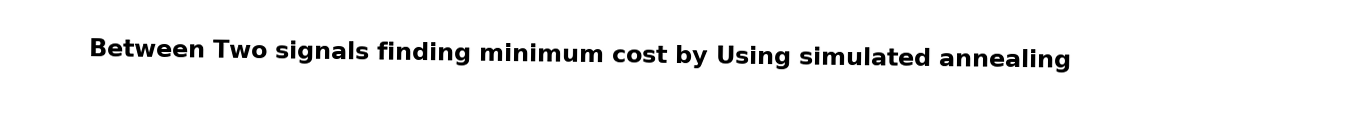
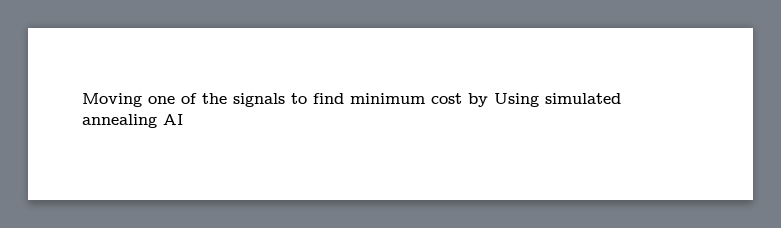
[88,38,472,66] Between Two signals finding -> [82,93,344,107] Moving one of the signals to find
(1072, 60) none -> [163,114,183,125] AI

